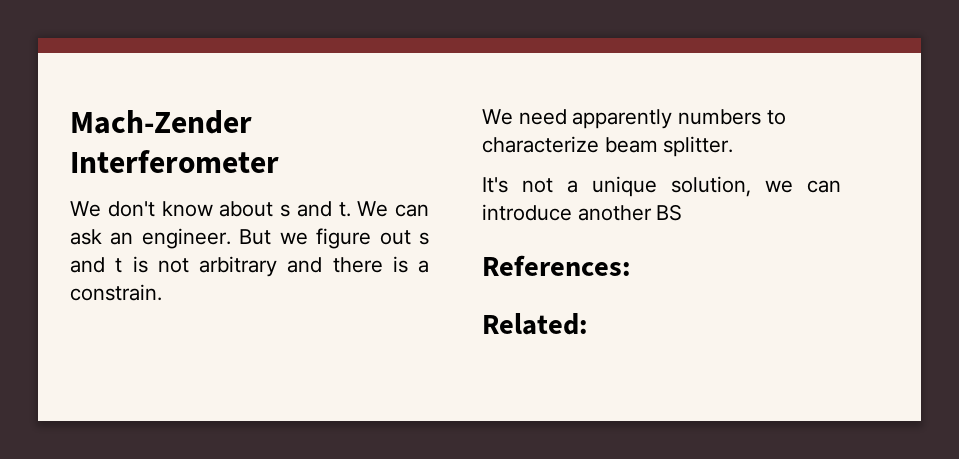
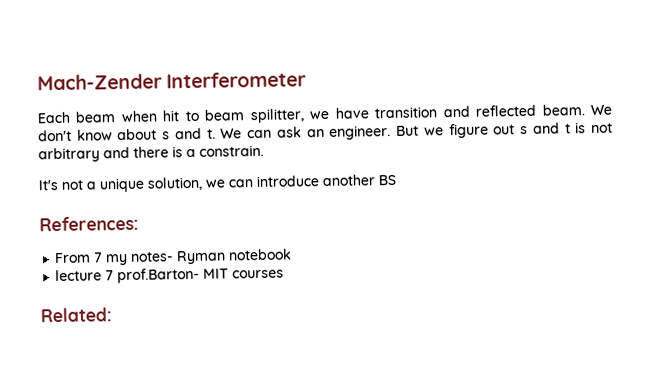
(279, 161) none -> [37,104,585,124] Each beam when hit to beam spilitter, we have transition and reflected beam.
[482,109,786,129] [482,136,734,157] // We need apparently numbers to characterize beam splitter. -> (264, 150) none
(631, 265) none -> [54,248,293,266] [55,267,285,284] // From 7 my notes- Ryman notebook // lecture 7 prof.Barton- MIT courses

